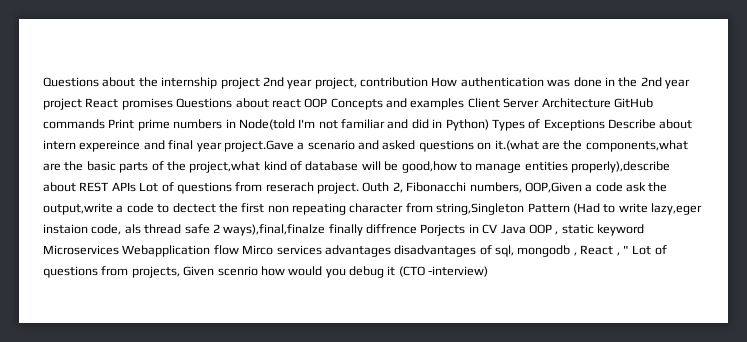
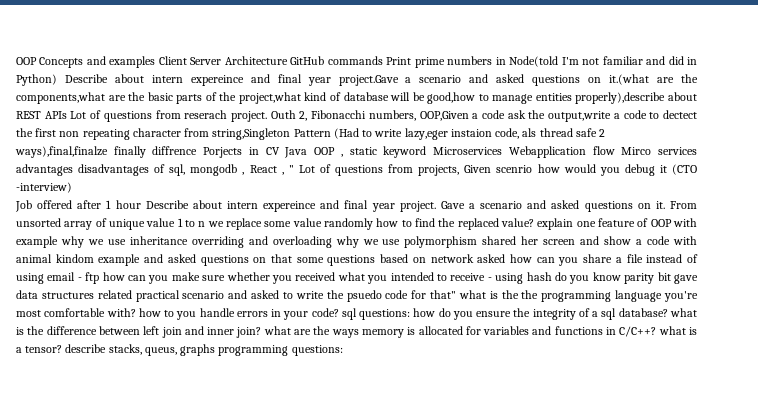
[43,77,690,89] [43,98,301,110] Questions about the internship project 2nd year project, contribution How authentication was done in the 2nd year project React promises Questions about react -> (16, 61) none
[491,119,605,131] Types of Exceptions -> (57, 80) none
(489, 271) none -> [15,200,697,212] [16,218,698,230] [16,236,697,248] [16,254,698,266] [16,272,698,284] [16,290,699,302] [16,308,697,320] [16,326,697,338] [16,344,343,356] // Job offered after 1 hour Describe about intern expereince and final year project. Gave a scenario and asked questions on it. From unsorted array of unique value 1 to n we replace some value randomly how to find the replaced value? explain one feature of OOP with example why we use inheritance overriding and overloading why we use polymorphism shared her screen and show a code with animal kindom example and asked questions on that some questions based on network asked how can you share a file instead of using email - ftp how can you make sure whether you received what you intended to receive - using hash do you know parity bit gave data structures related practical scenario and asked to write the psuedo code for that" what is the the programming language you're most comfortable with? how to you handle errors in your code? sql questions: how do you ensure the integrity of a sql database? what is the difference between left join and inner join? what are the ways memory is allocated for variables and functions in C/C++? what is a tensor? describe stacks, queus, graphs programming questions:

